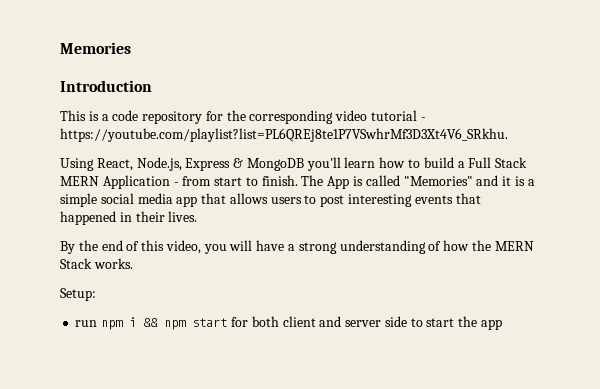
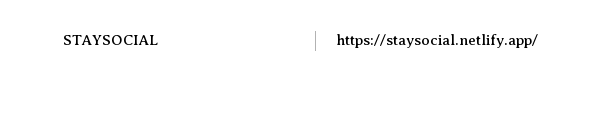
[60,42,131,54] [60,80,152,92] [60,110,426,124] [60,128,508,142] [60,157,528,171] [60,175,535,189] [60,193,481,207] [60,211,198,225] [60,240,534,254] [60,258,133,269] [60,288,96,301] [75,316,502,330] Memories // Introduction // This is a code repository for the corresponding video tutorial - https://youtube.com/playlist?list=PL6QREj8te1P7VSwhrMf3D3Xt4V6_SRkhu. // Using React, Node.js, Express & MongoDB you'll learn how to build a Full Stack MERN Application - from start to finish. The App is called "Memories" and it is a simple social media app that allows users to post interesting events that happened in their lives. // By the end of this video, you will have a strong understanding of how the MERN Stack works. // Setup: // run npm i && npm start for both client and server side to start the app -> [63,34,538,48] STAYSOCIAL https://staysocial.netlify.app/

